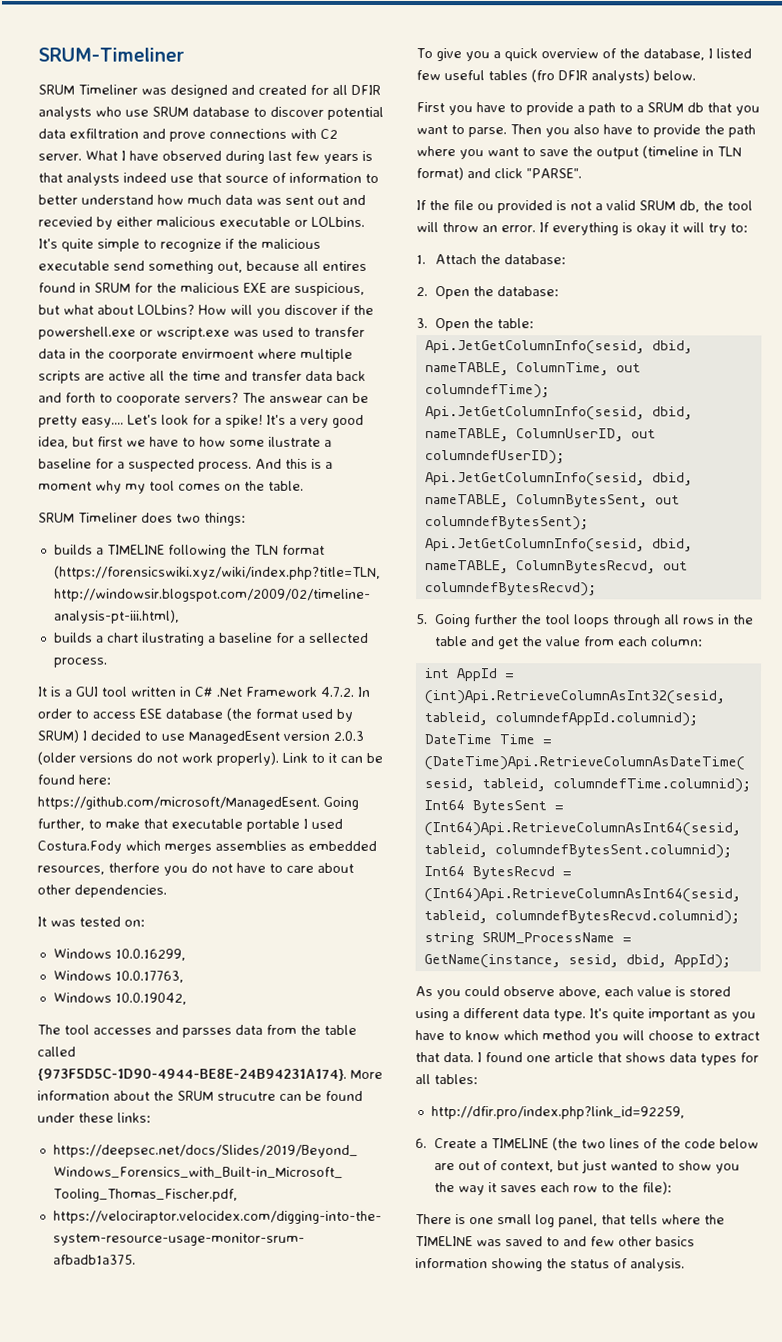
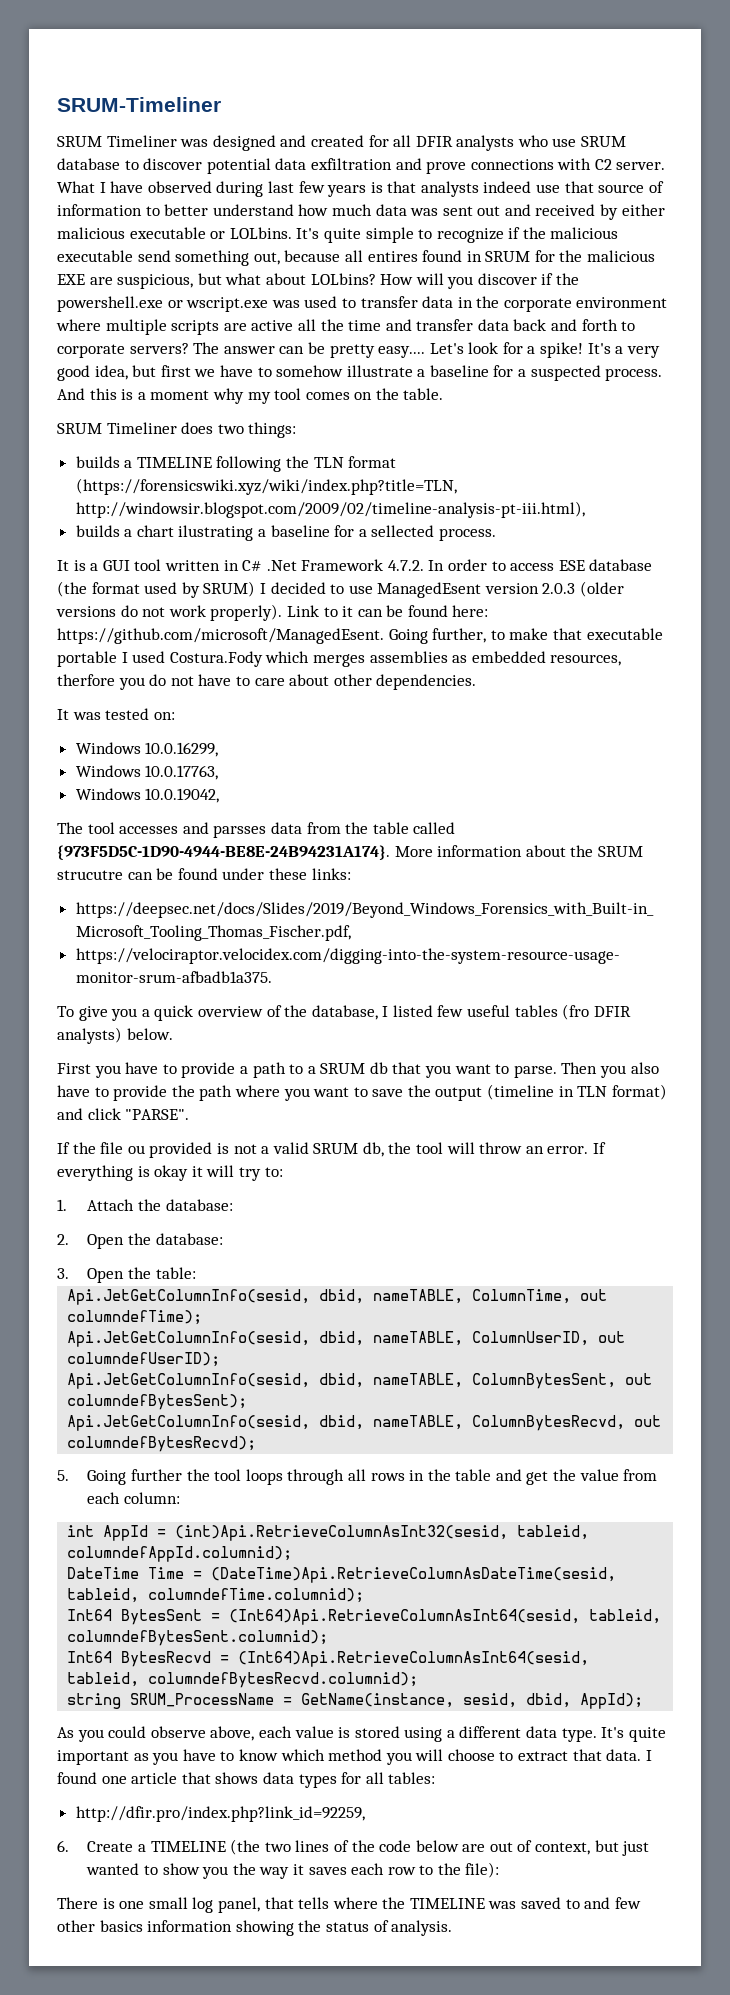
[38,216,93,227] recevied -> [535,204,596,216] received
[108,348,254,362] coorporate envirmoent -> [503,297,668,312] corporate environment
[116,393,181,406] cooporate -> [57,344,125,358] corporate
[269,395,323,403] answear -> [223,346,275,354] answer
[199,436,321,447] how some ilustrate -> [276,365,413,377] somehow illustrate

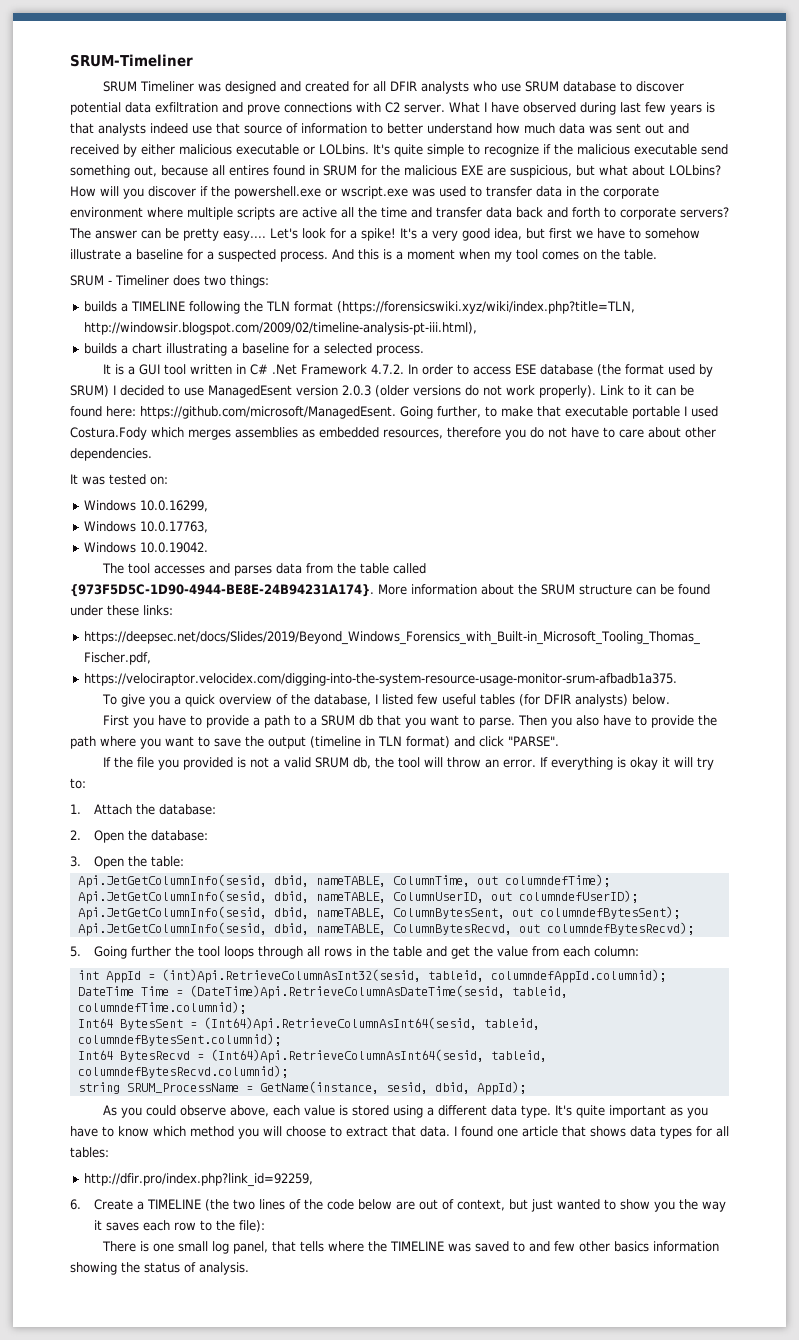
[212,388,244,404] why -> [459,249,490,260] when
(102, 428) none -> [108,280,112,285] -
[178,525,435,541] ilustrating a baseline for a sellected -> [166,343,373,356] illustrating a baseline for a selected
[57,674,115,686] therfore -> [447,427,501,438] therefore
[145,788,220,803] 10.0.19042, -> [140,542,209,553] 10.0.19042.
[213,825,267,838] parsses -> [233,565,272,576] parses
[57,870,123,880] strucutre -> [579,584,632,595] structure
[562,1004,590,1020] (fro -> [518,694,540,706] (for
[127,1145,145,1154] ou -> [157,759,179,770] you

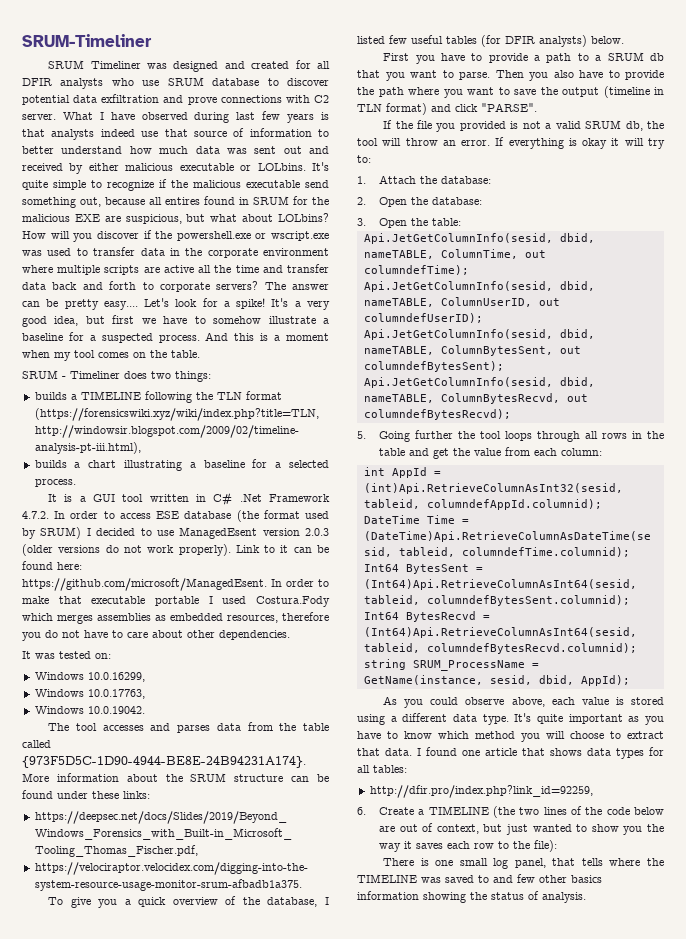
[400,406,481,419] Going further, -> [271,579,314,587] In order

